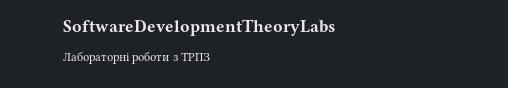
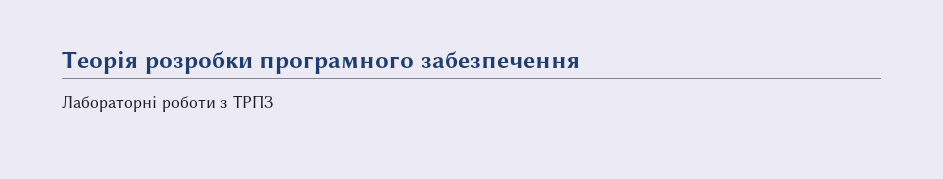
[63,19,335,36] SoftwareDevelopmentTheoryLabs -> [62,51,580,74] Теорія розробки програмного забезпечення

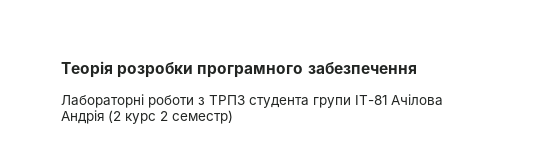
(274, 101) none -> [249,94,443,108] [61,110,233,124] студента групи ІТ-81 Ачілова Андрія (2 курс 2 семестр)

